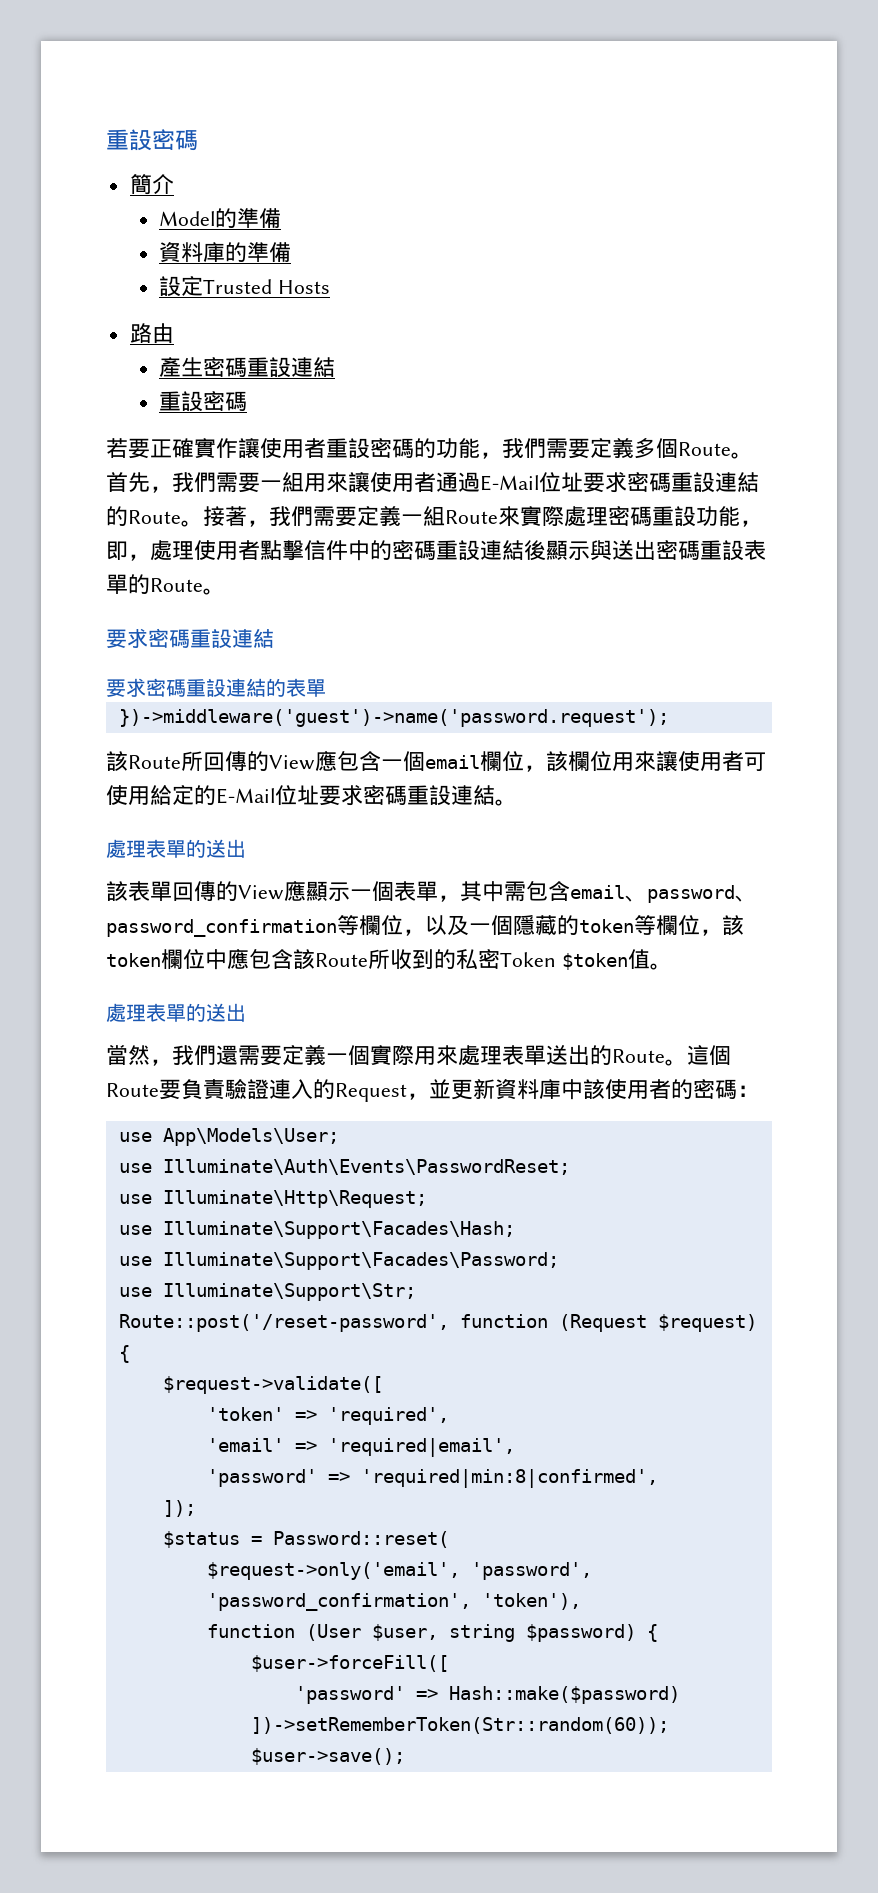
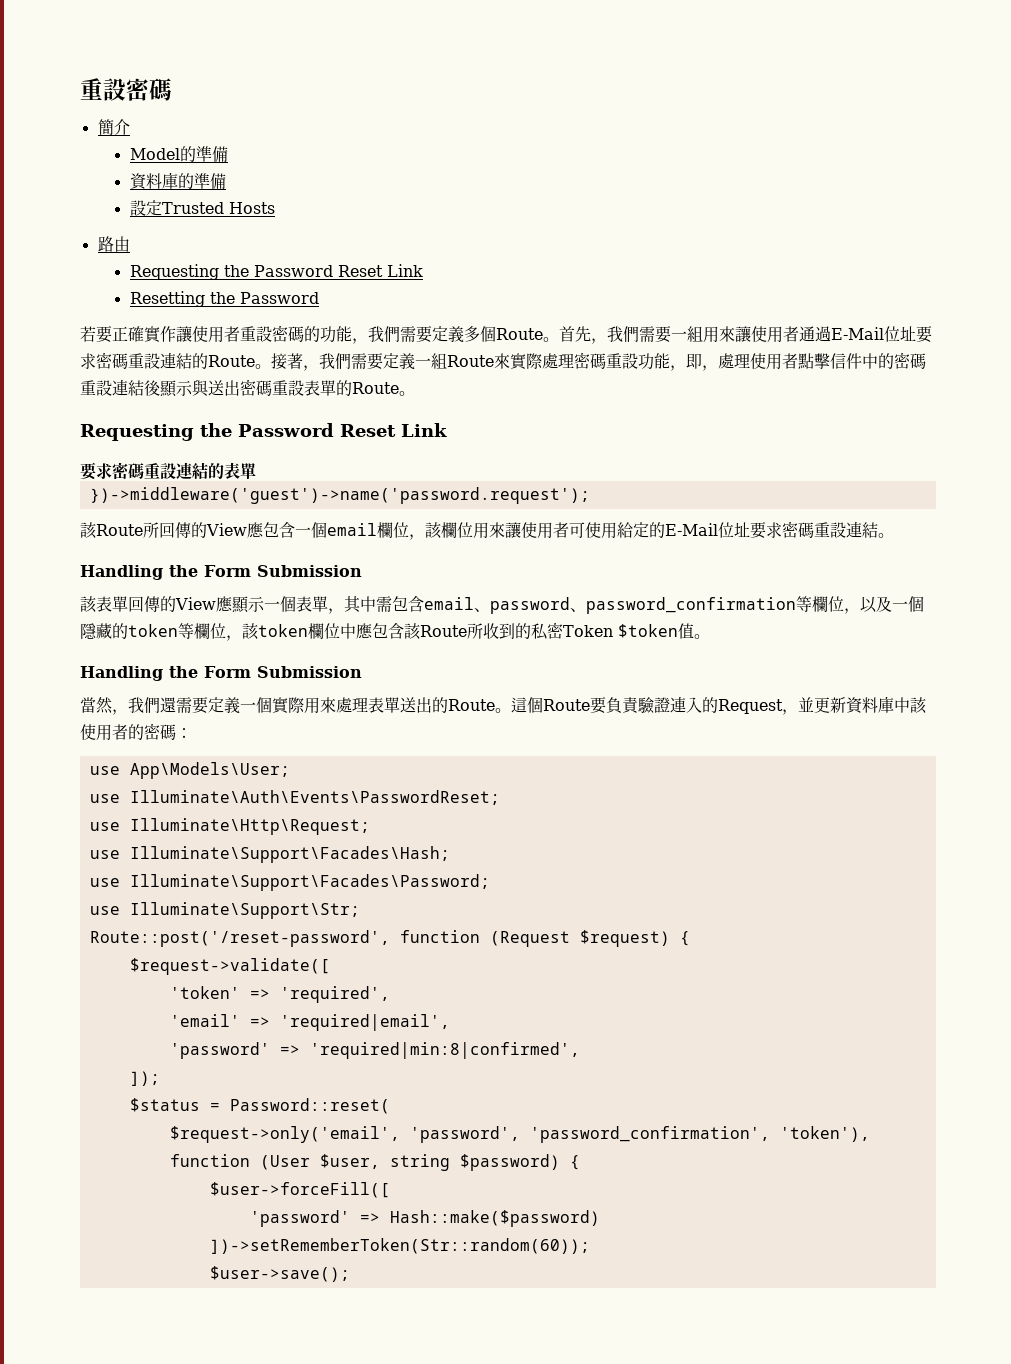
[159,357,336,378] [159,391,248,412] 產生密碼重設連結 // 重設密碼 -> [129,264,423,280] [129,291,319,307] Requesting the Password Reset Link // Resetting the Password
[106,628,274,648] 要求密碼重設連結 -> [80,423,447,441] Requesting the Password Reset Link
[106,839,246,858] 處理表單的送出 -> [80,565,362,580] Handling the Form Submission
[106,1003,246,1022] 處理表單的送出 -> [80,666,362,681] Handling the Form Submission

